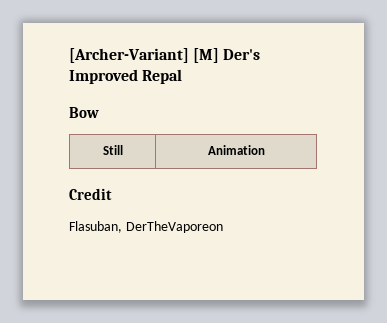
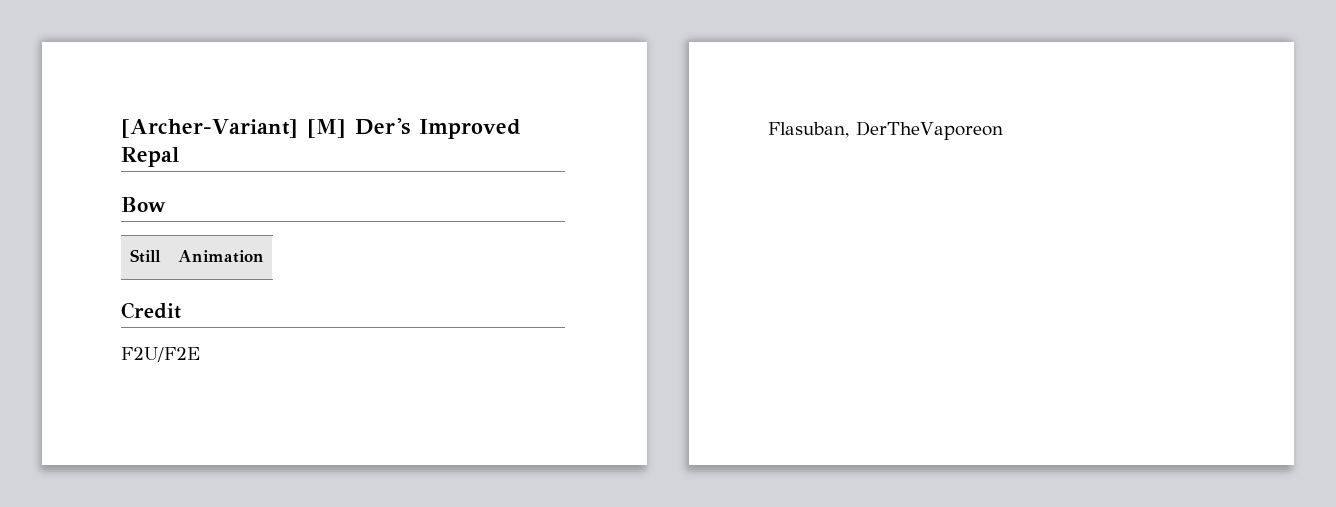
(112, 194) none -> [121,347,200,362] // F2U/F2E

